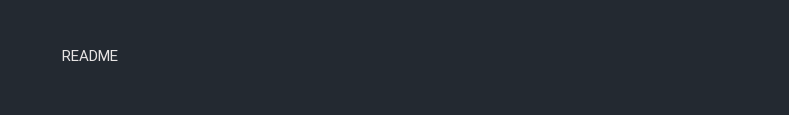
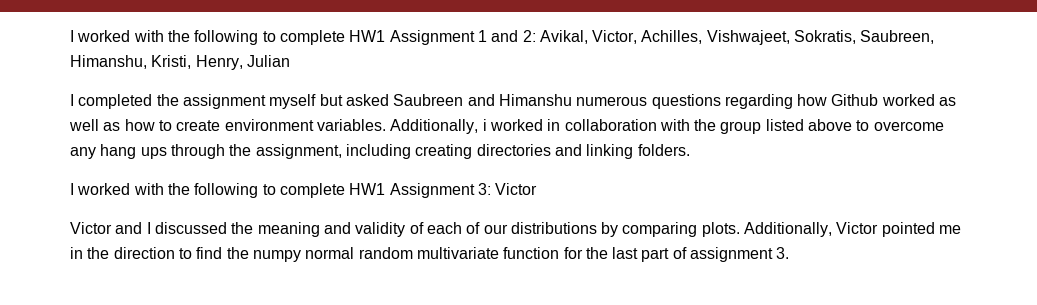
[62,50,118,61] README -> [70,30,935,45] [70,55,290,70] [70,94,957,109] [69,119,944,134] [70,144,690,159] [70,183,538,198] [70,222,962,237] [70,247,790,262] I worked with the following to complete HW1 Assignment 1 and 2: Avikal, Victor, Achilles, Vishwajeet, Sokratis, Saubreen, Himanshu, Kristi, Henry, Julian // I completed the assignment myself but asked Saubreen and Himanshu numerous questions regarding how Github worked as well as how to create environment variables. Additionally, i worked in collaboration with the group listed above to overcome any hang ups through the assignment, including creating directories and linking folders. // I worked with the following to complete HW1 Assignment 3: Victor // Victor and I discussed the meaning and validity of each of our distributions by comparing plots. Additionally, Victor pointed me in the direction to find the numpy normal random multivariate function for the last part of assignment 3.

